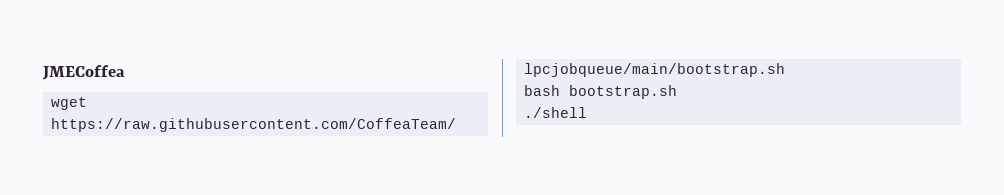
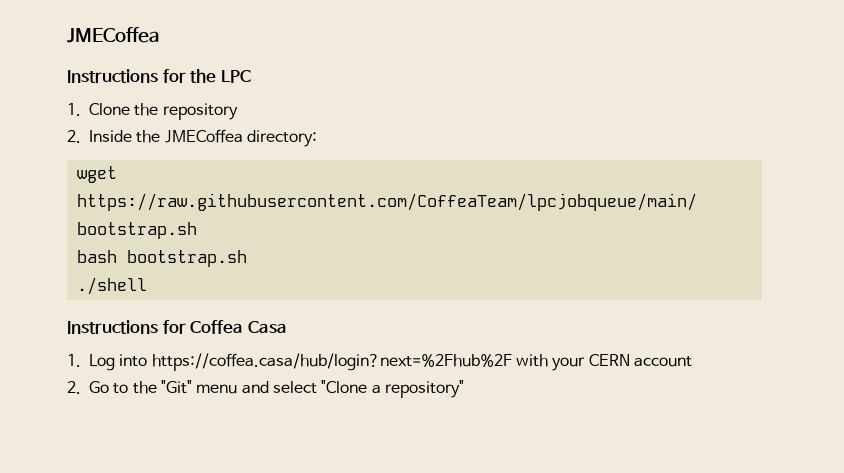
[42,65,125,80] JMECoffea -> [67,27,160,43] [67,69,251,83] [67,103,238,120] [67,129,317,147] JMECoffea // Instructions for the LPC // 1. Clone the repository // 2. Inside the JMECoffea directory:
(588, 112) none -> [67,320,287,334] [67,353,692,371] [67,380,464,398] // Instructions for Coffea Casa // 1. Log into https://coffea.casa/hub/login?next=%2Fhub%2F with your CERN account // 2. Go to the "Git" menu and select "Clone a repository"

